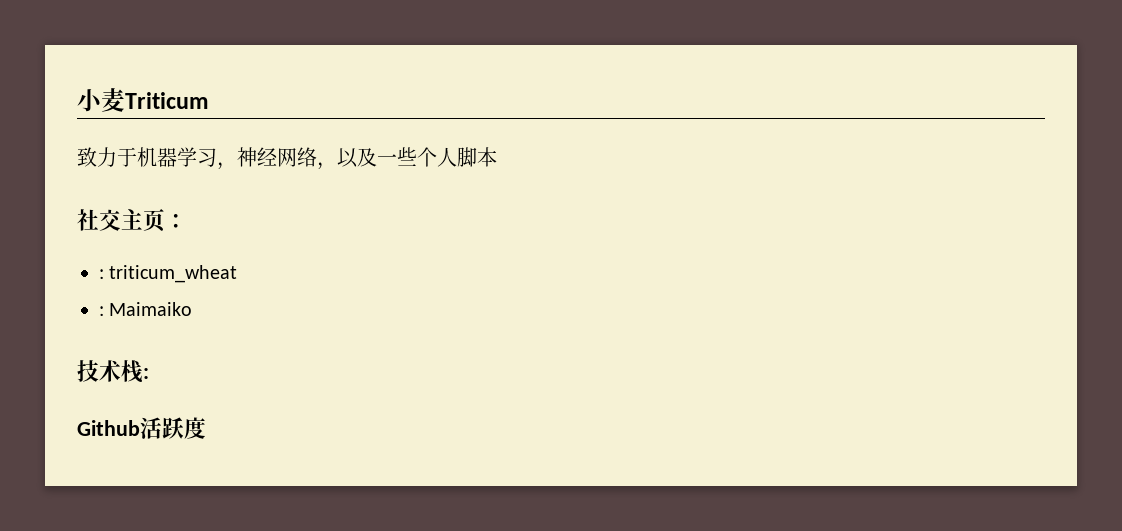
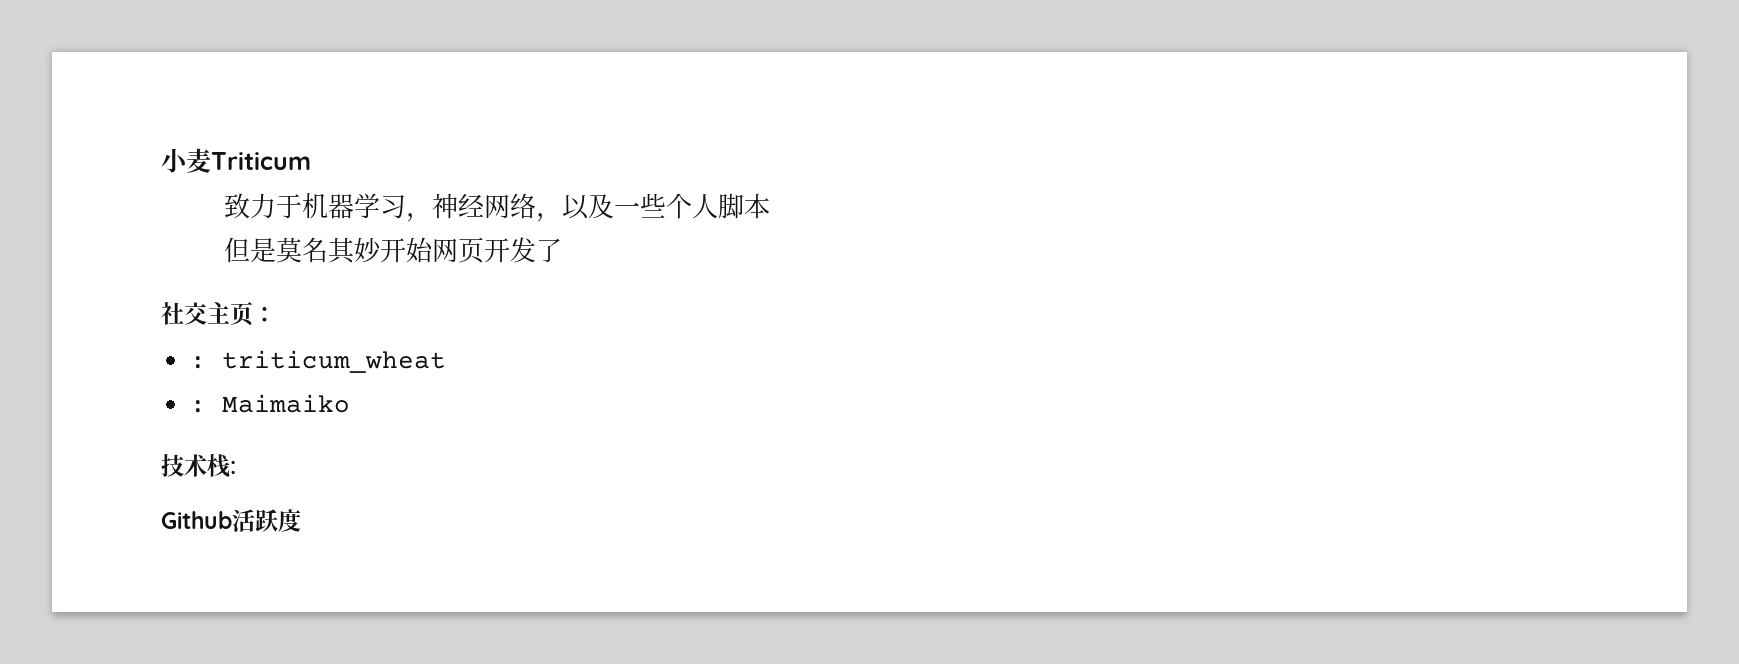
(497, 157) none -> [224,237,563,264] // 但是莫名其妙开始网页开发了

